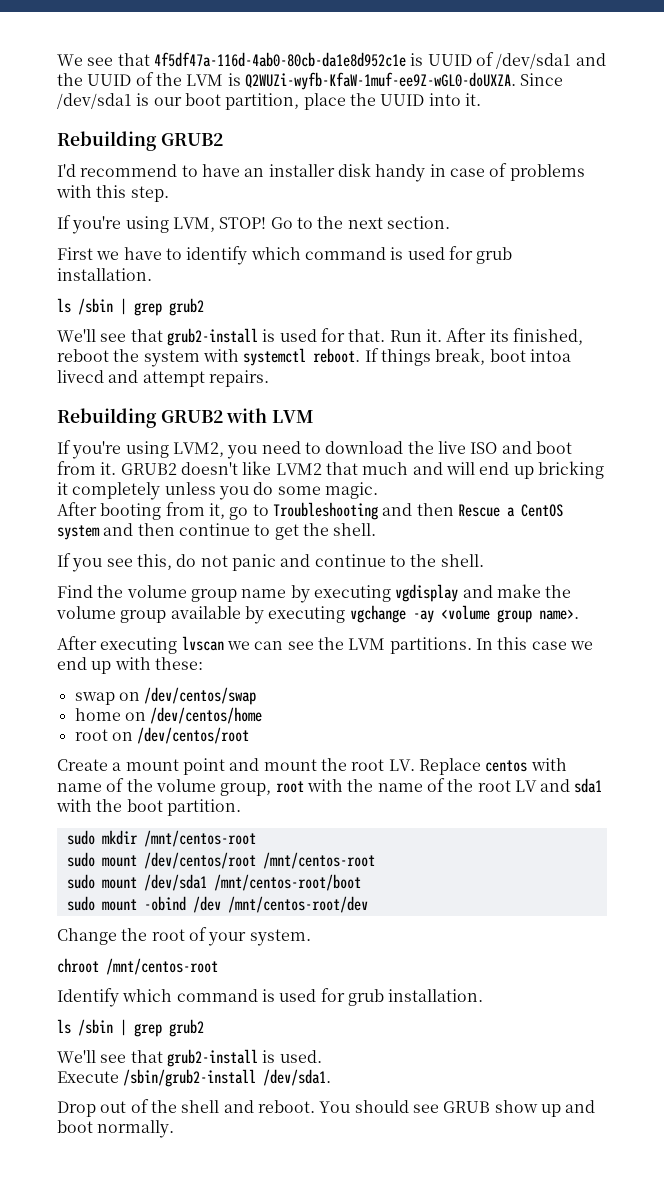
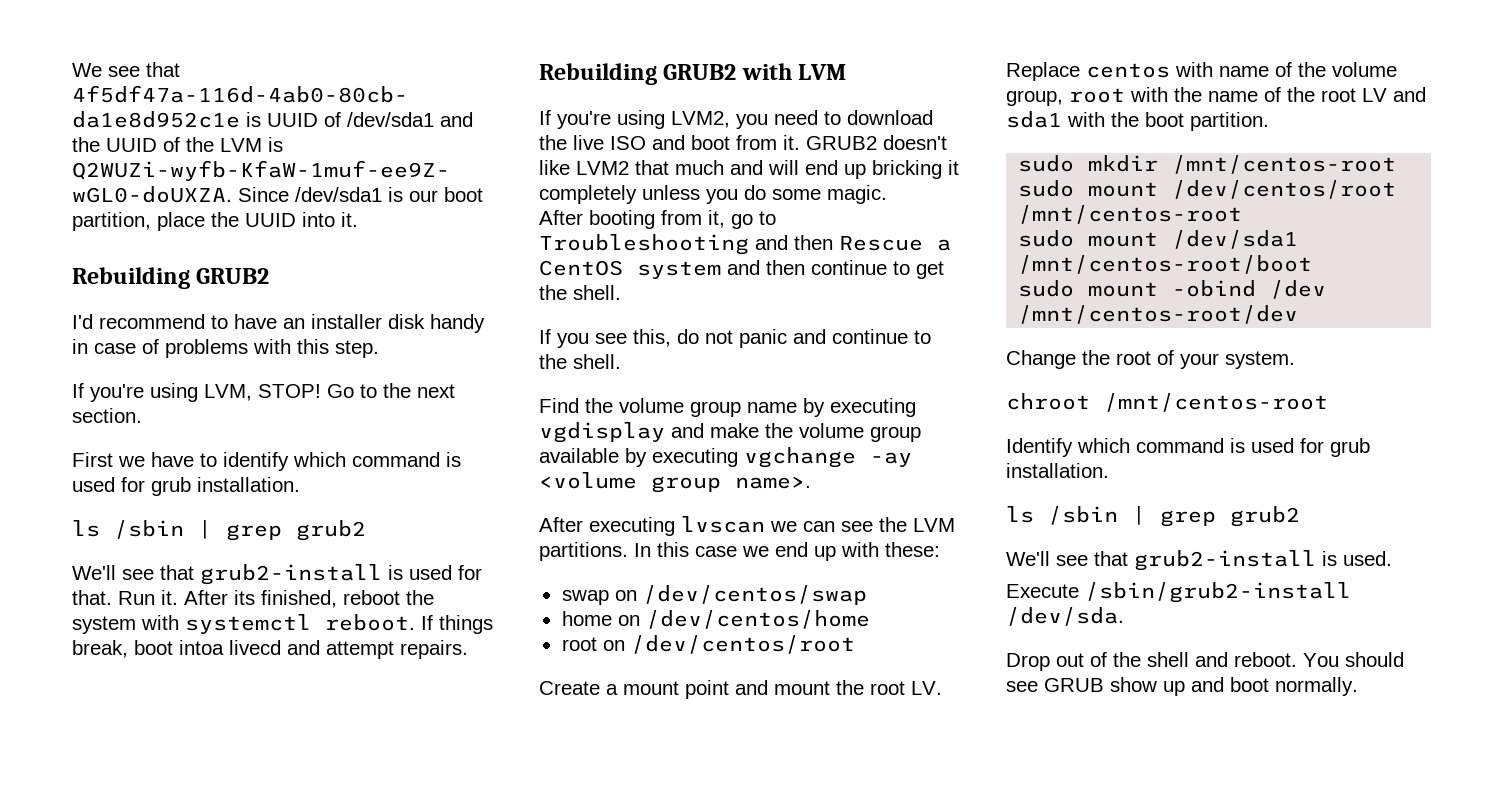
[263,1069,332,1086] /dev/sda1. -> [1006,607,1124,626] /dev/sda.

